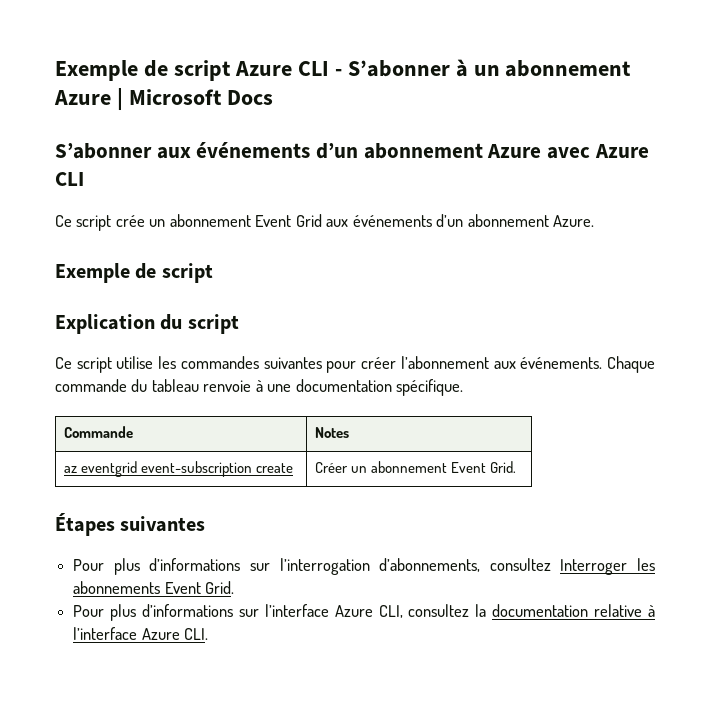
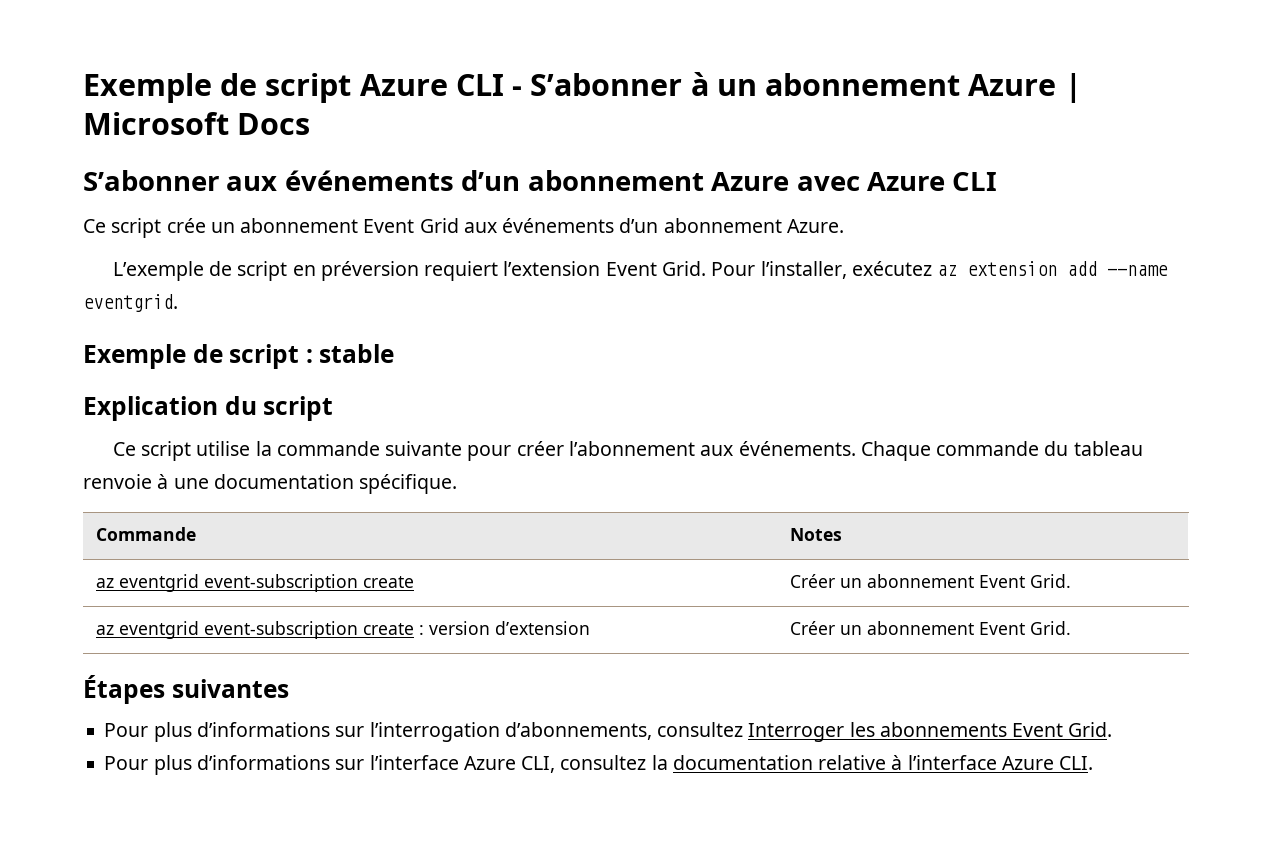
[55,263,213,283] // Exemple de script -> [112,261,1169,281] [83,294,178,312] [83,344,395,369] // L’exemple de script en préversion requiert l’extension Event Grid. Pour l’installer, exécutez az extension add --name eventgrid. // Exemple de script : stable
[158,356,322,369] les commandes suivantes -> [255,441,463,456] la commande suivante
(517, 467) none -> [95,621,590,639] [789,621,1071,635] // az eventgrid event-subscription create : version d’extension | Créer un abonnement Event Grid.

